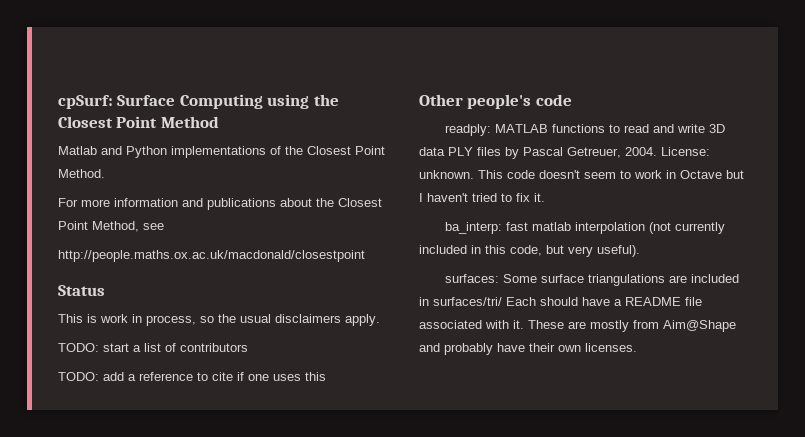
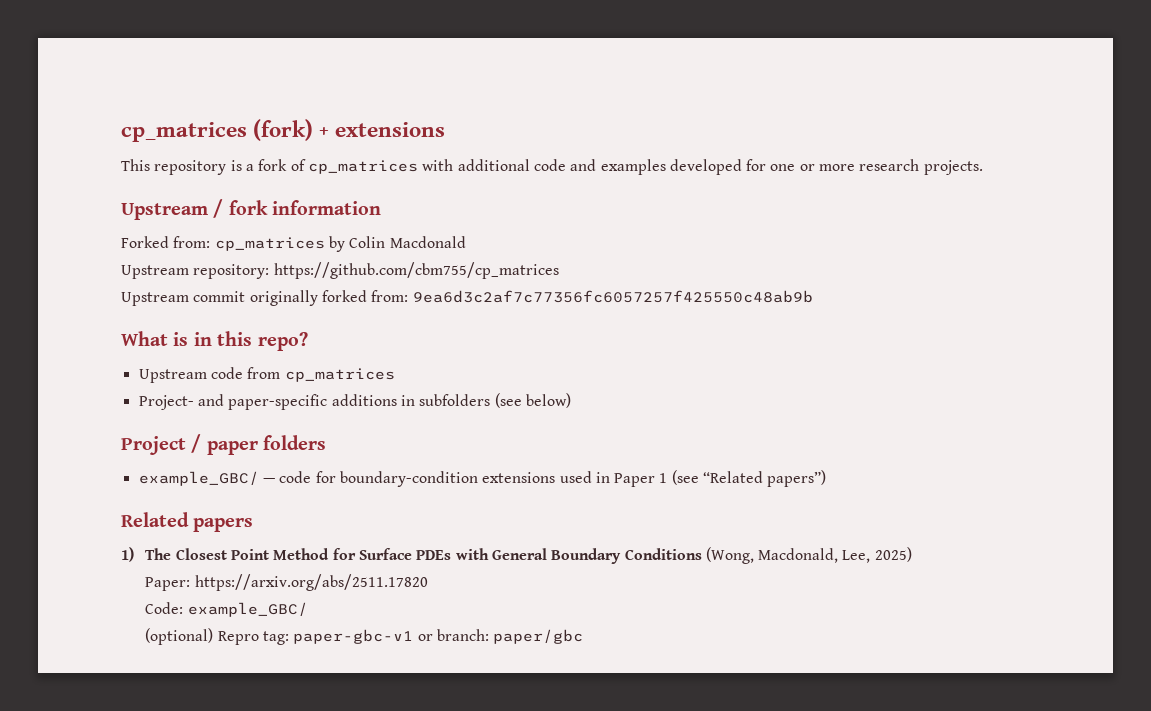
[58,94,339,109] [58,116,219,128] [58,146,385,158] [58,169,105,178] [58,198,382,210] [58,221,164,232] [58,250,365,262] [58,285,105,296] [58,314,380,326] [58,343,248,352] [58,372,326,381] [419,94,572,109] [444,124,725,136] [419,147,710,159] [419,170,744,179] [419,193,545,202] [444,222,725,234] [419,245,640,257] [444,274,739,286] [419,297,702,306] [419,320,736,332] [419,343,637,355] cpSurf: Surface Computing using the Closest Point Method // Matlab and Python implementations of the Closest Point Method. // For more information and publications about the Closest Point Method, see // http://people.maths.ox.ac.uk/macdonald/closestpoint // Status // This is work in process, so the usual disclaimers apply. // TODO: start a list of contributors // TODO: add a reference to cite if one uses this // Other people's code // readply: MATLAB functions to read and write 3D data PLY files by Pascal Getreuer, 2004. License: unknown. This code doesn't seem to work in Octave but I haven't tried to fix it. // ba_interp: fast matlab interpolation (not currently included in this code, but very useful). // surfaces: Some surface triangulations are included in surfaces/tri/ Each should have a README file associated with it. These are mostly from Aim@Shape and probably have their own licenses. -> [121,119,446,142] [121,159,983,175] [121,199,382,220] [121,236,466,252] [121,262,559,279] [121,290,813,306] [121,331,308,351] [138,367,395,383] [138,393,571,410] [121,434,327,455] [138,470,827,487] [121,512,254,532] [121,547,912,564] [145,574,428,591] [145,602,308,617] [145,628,584,645] cp_matrices (fork) + extensions // This repository is a fork of cp_matrices with additional code and examples developed for one or more research projects. // Upstream / fork information // Forked from: cp_matrices by Colin Macdonald // Upstream repository: https://github.com/cbm755/cp_matrices // Upstream commit originally forked from: 9ea6d3c2af7c77356fc6057257f425550c48ab9b // What is in this repo? // Upstream code from cp_matrices // Project- and paper-specific additions in subfolders (see below) // Project / paper folders // example_GBC/ — code for boundary-condition extensions used in Paper 1 (see “Related papers”) // Related papers // 1) The Closest Point Method for Surface PDEs with General Boundary Conditions (Wong, Macdonald, Lee, 2025) // Paper: https://arxiv.org/abs/2511.17820 // Code: example_GBC/ // (optional) Repro tag: paper-gbc-v1 or branch: paper/gbc

